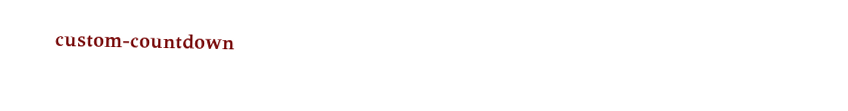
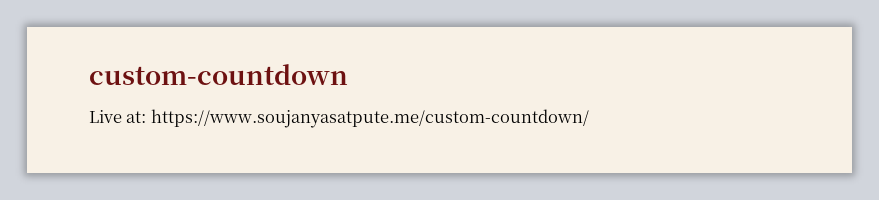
(235, 41) none -> [89,109,589,128] // Live at: https://www.soujanyasatpute.me/custom-countdown/

